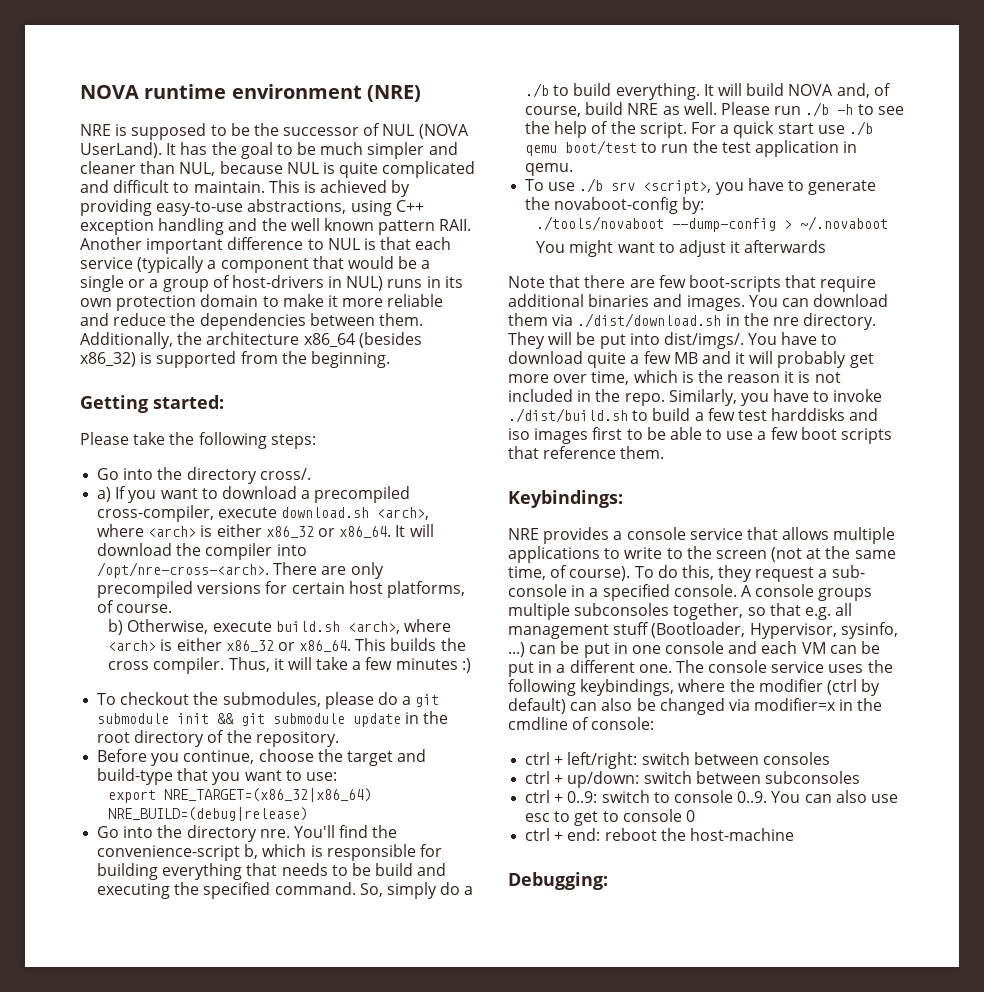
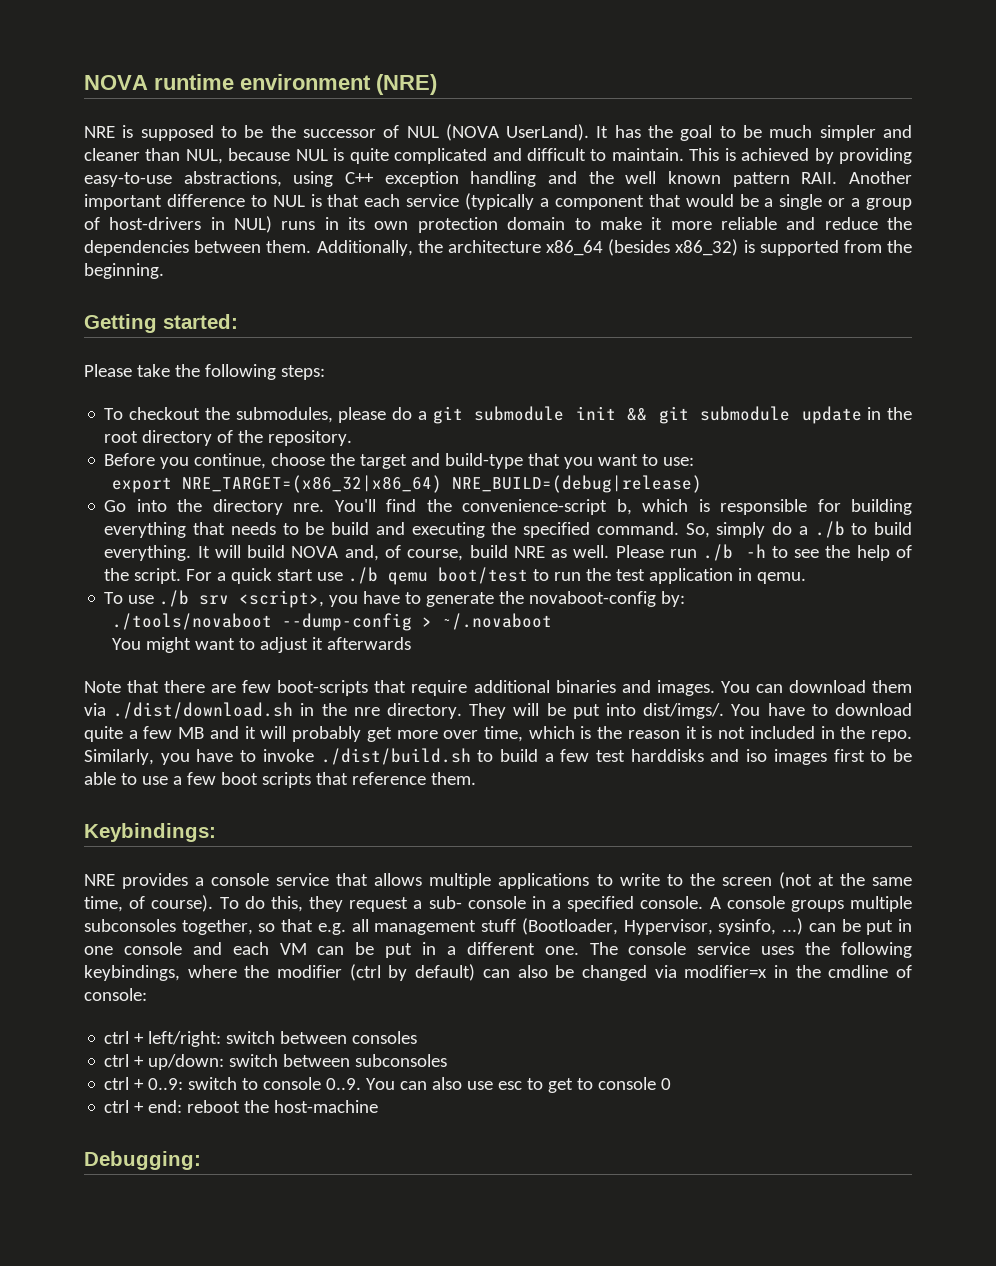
[97,467,311,484] [97,486,411,503] [97,505,430,522] [97,524,434,538] [97,543,307,560] [97,562,384,579] [97,581,465,598] [97,600,173,613] [108,619,451,635] [108,638,466,652] [108,657,471,674] // Go into the directory cross/. // a) If you want to download a precompiled cross-compiler, execute download.sh <arch>, where <arch> is either x86_32 or x86_64. It will download the compiler into /opt/nre-cross-<arch>. There are only precompiled versions for certain host platforms, of course. // b) Otherwise, execute build.sh <arch>, where <arch> is either x86_32 or x86_64. This builds the cross compiler. Thus, it will take a few minutes :) -> (325, 372) none

